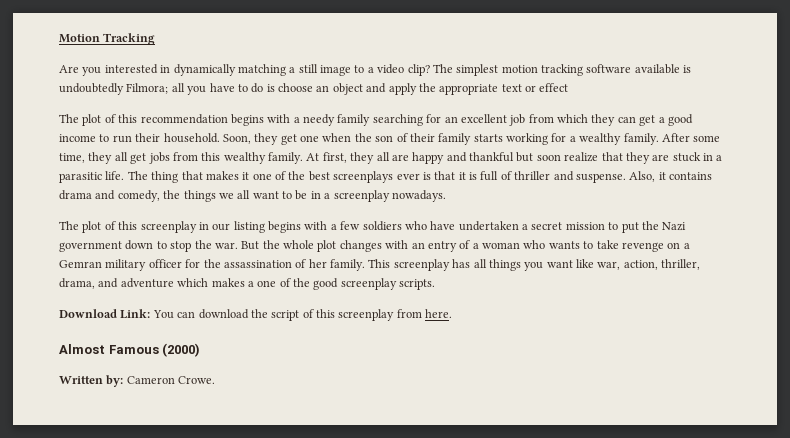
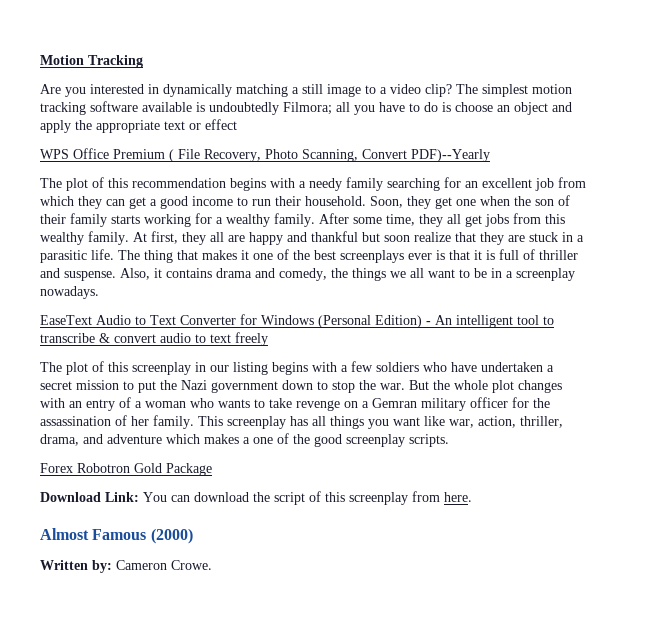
(569, 87) none -> [40,148,490,162] // WPS Office Premium ( File Recovery, Photo Scanning, Convert PDF)--Yearly
(446, 196) none -> [40,314,554,328] [40,332,268,346] // EaseText Audio to Text Converter for Windows (Personal Edition) - An intelligent tool to transcribe & convert audio to text freely
(436, 284) none -> [40,463,212,476] // Forex Robotron Gold Package

